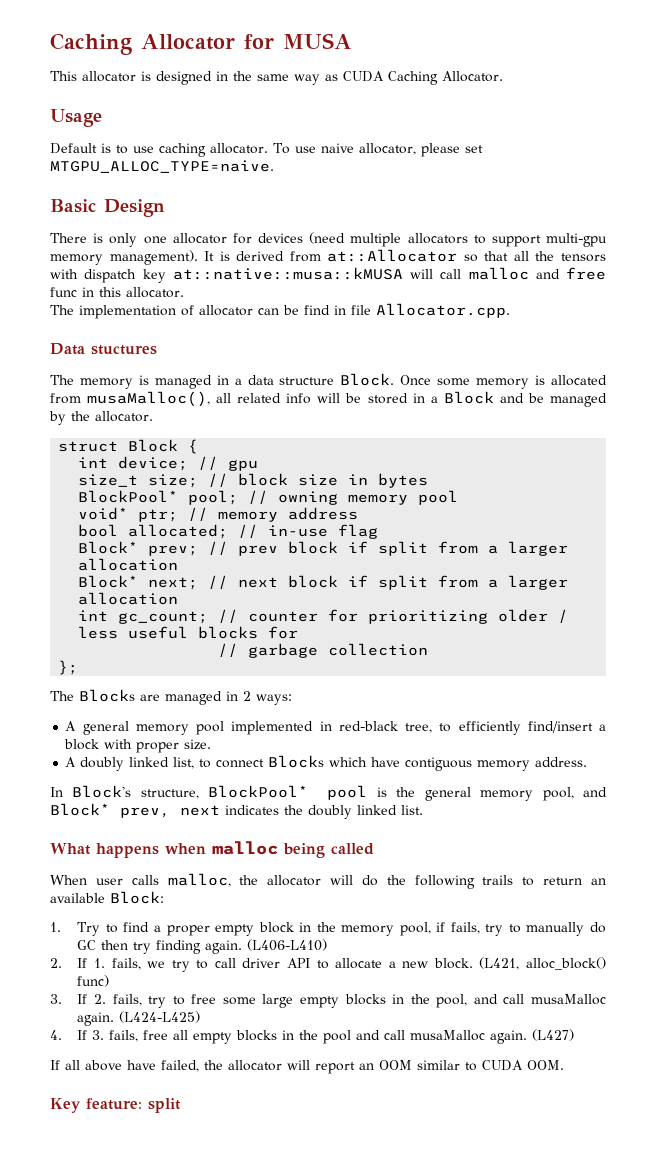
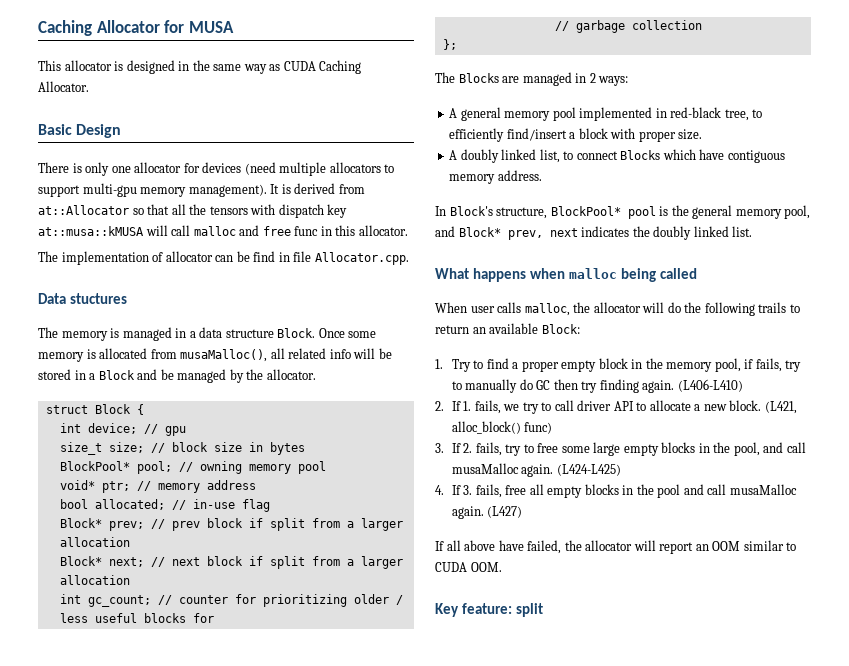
[50,109,102,127] [50,143,483,157] [50,160,274,173] // Usage // Default is to use caching allocator. To use naive allocator, please set MTGPU_ALLOC_TYPE=naive. -> (89, 86) none
[172,267,403,280] at::native::musa::kMUSA -> [38,226,144,236] at::musa::kMUSA

